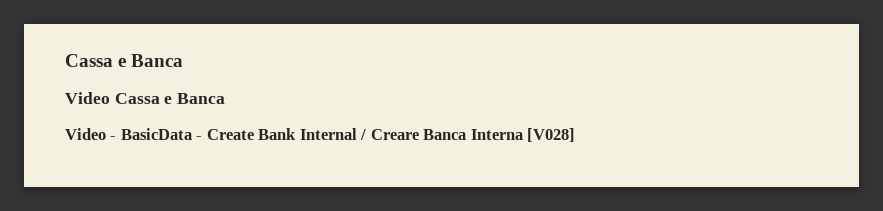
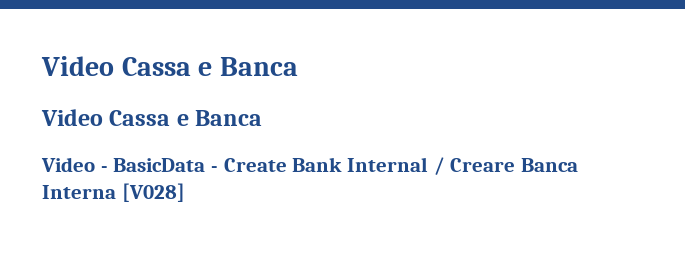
(65, 60) none -> [41,56,114,76] Video

